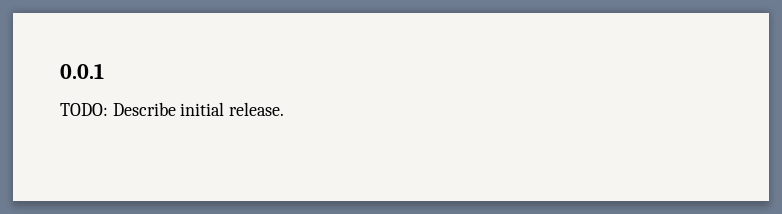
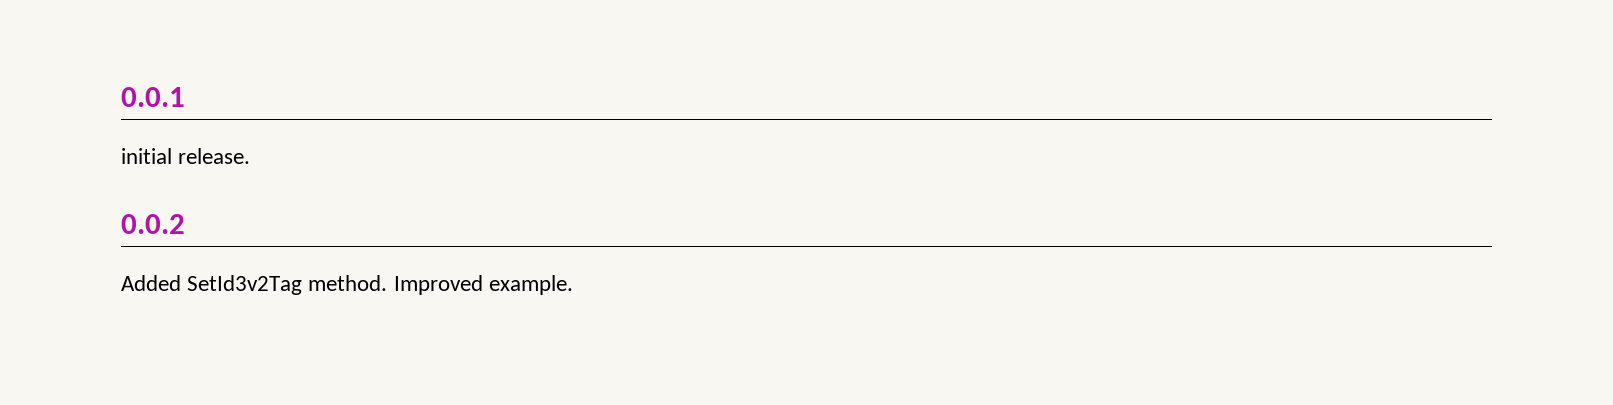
[60,102,176,116] TODO: Describe -> (185, 97) none
(285, 109) none -> [121,214,185,234] [121,275,573,295] // 0.0.2 // Added SetId3v2Tag method. Improved example.

